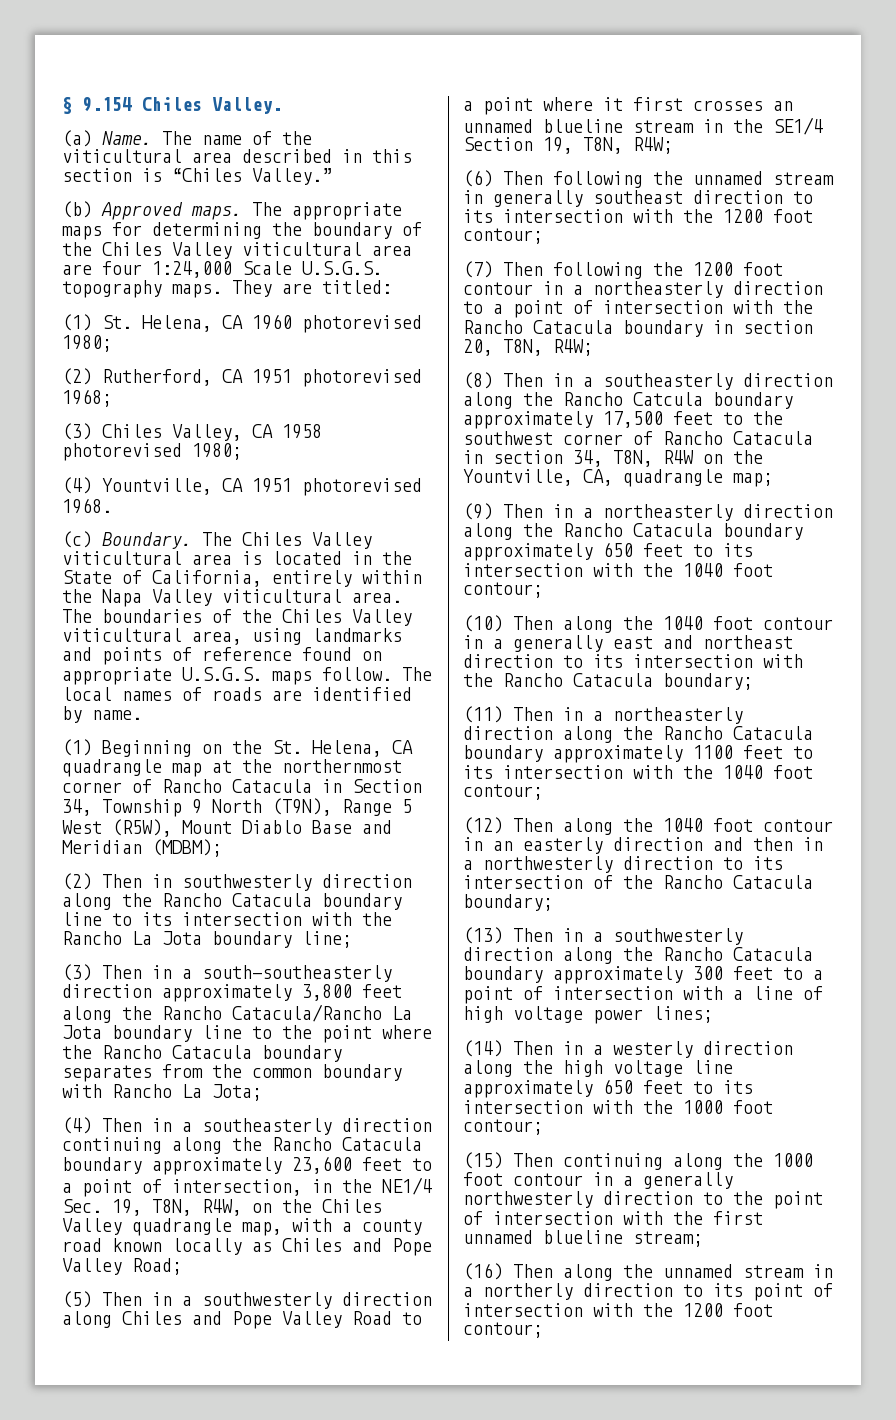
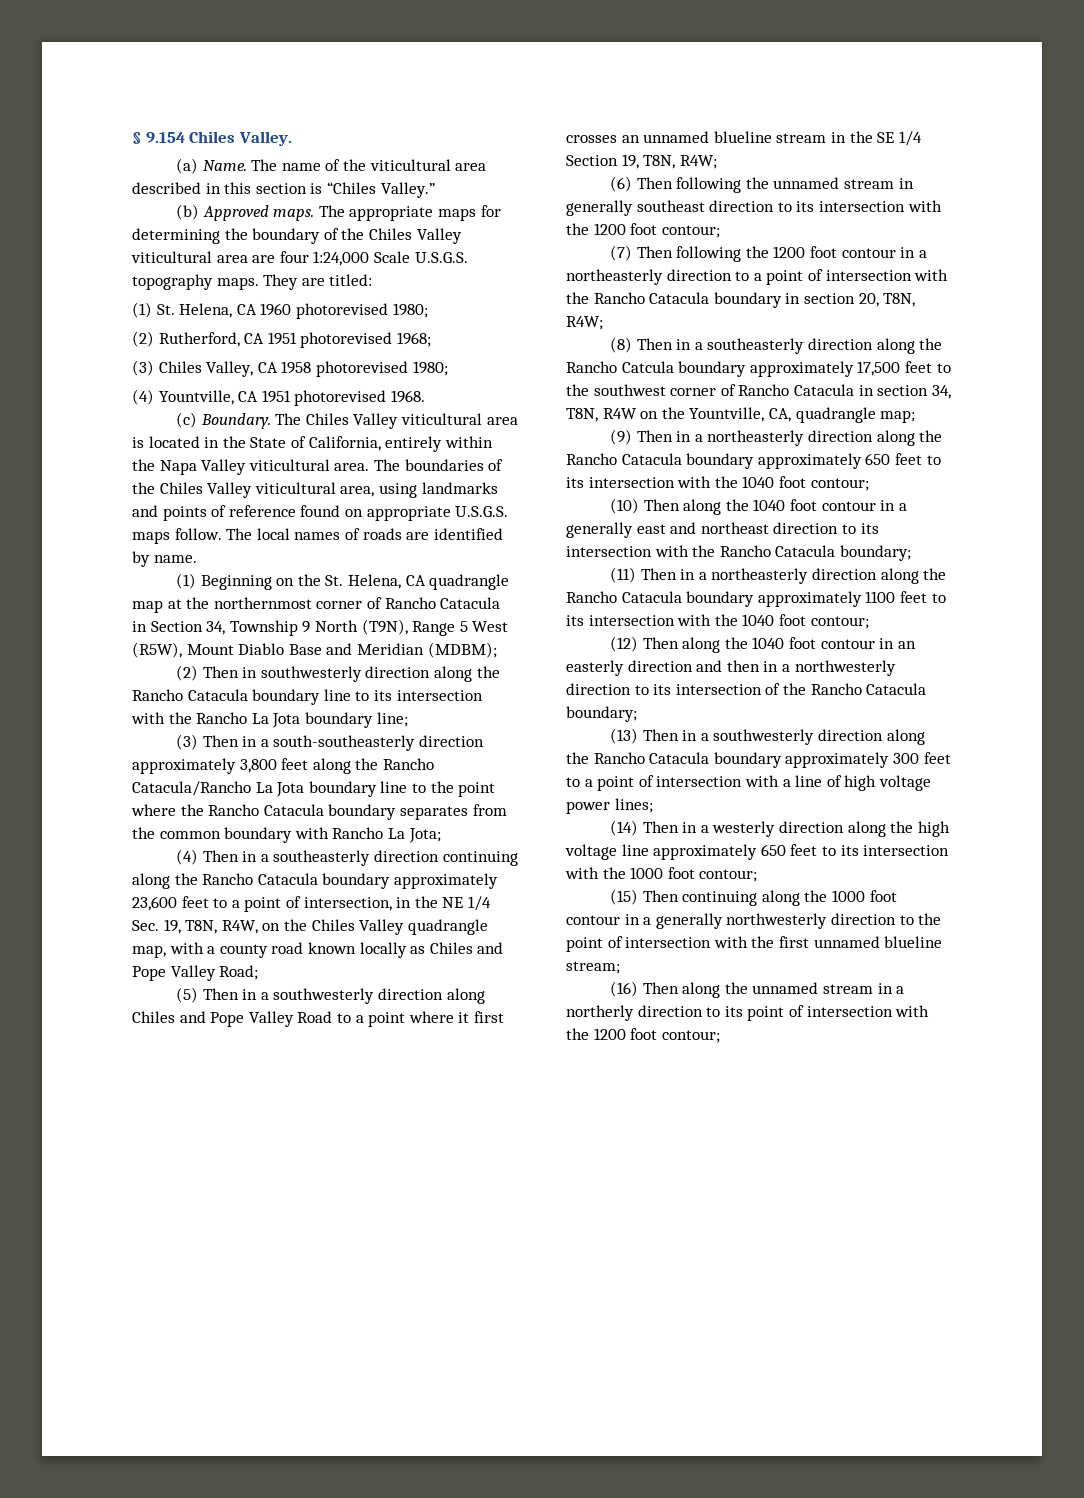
[382,1177,432,1195] NE1/4 -> [442,896,491,911] NE 1/4
[773,117,823,135] SE1/4 -> [877,131,922,146] SE 1/4

